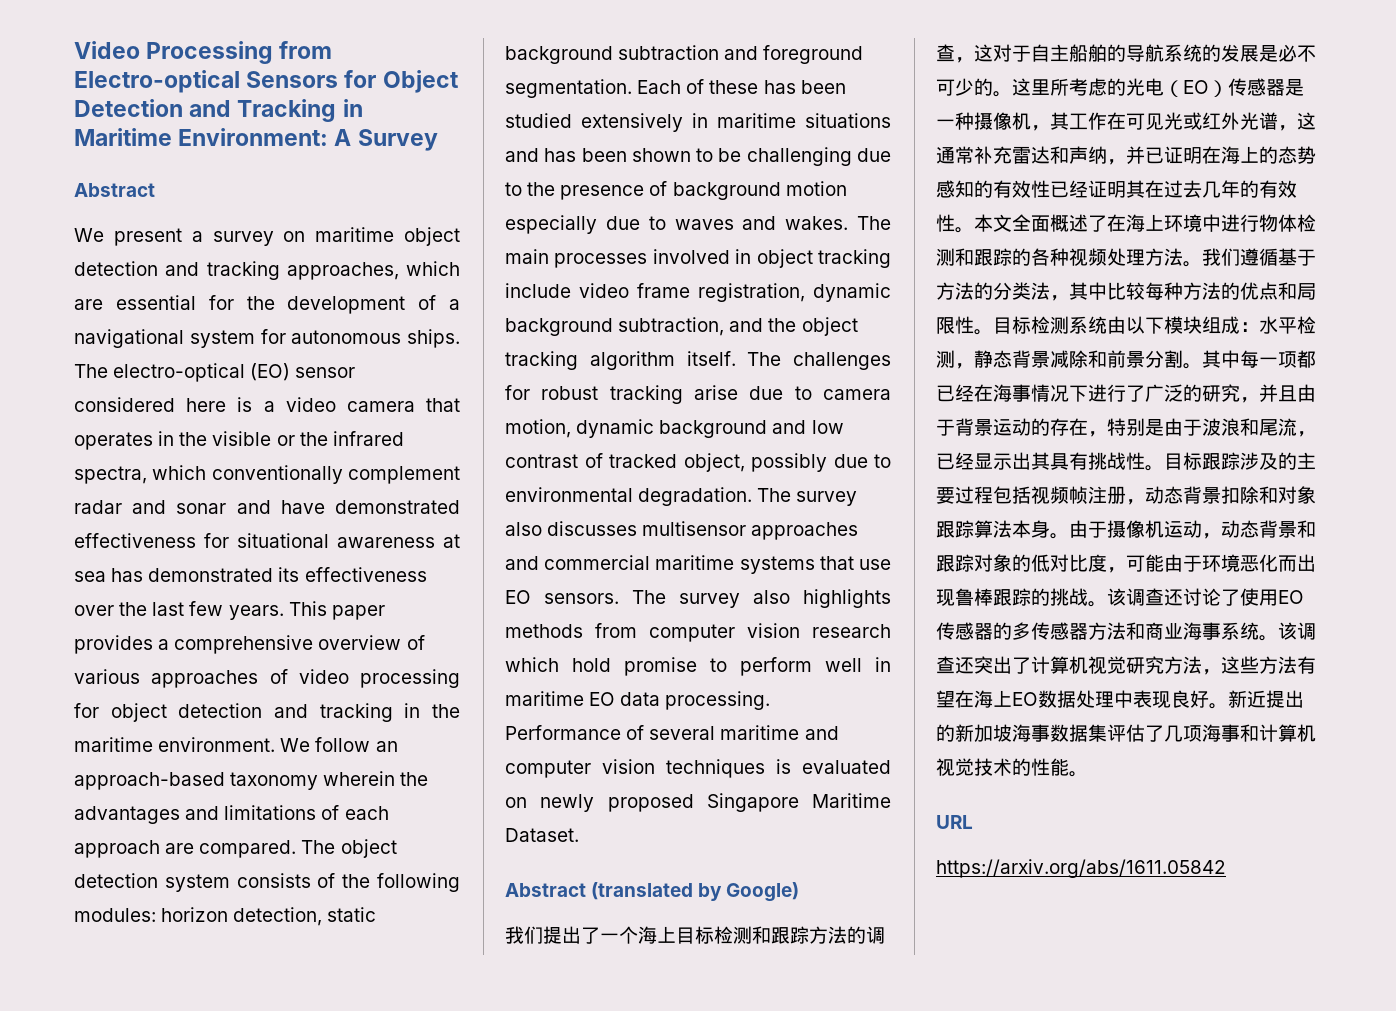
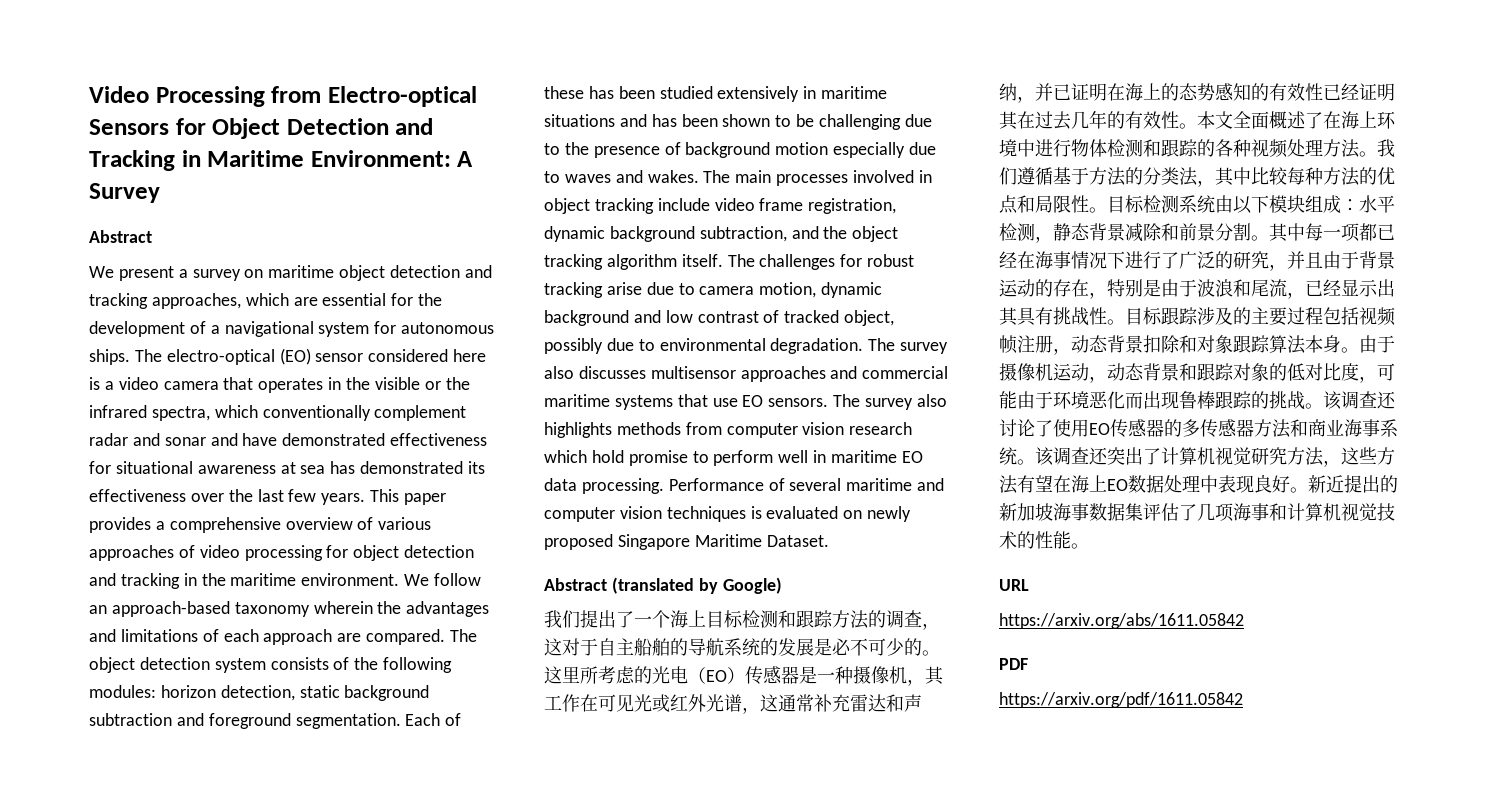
(1226, 868) none -> [999,658,1028,670] [999,692,1243,708] // PDF // https://arxiv.org/pdf/1611.05842

